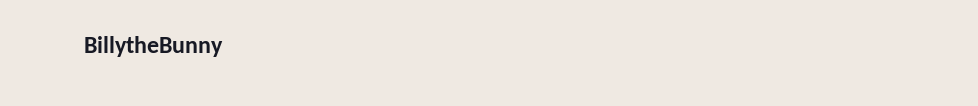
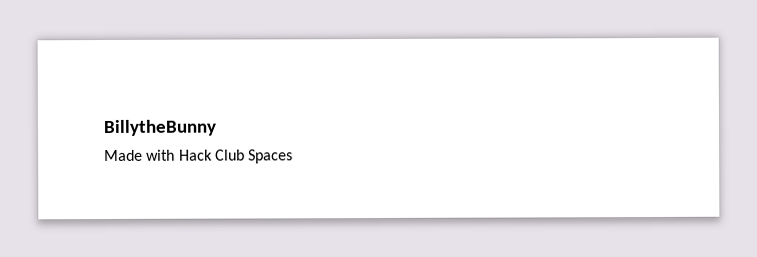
(223, 46) none -> [104,149,294,164] // Made with Hack Club Spaces

